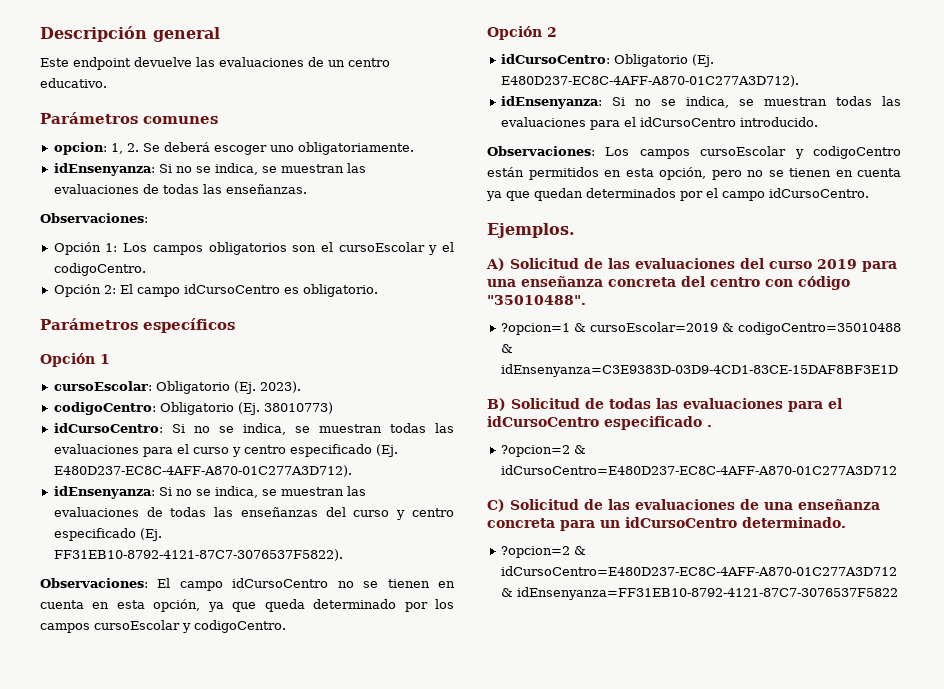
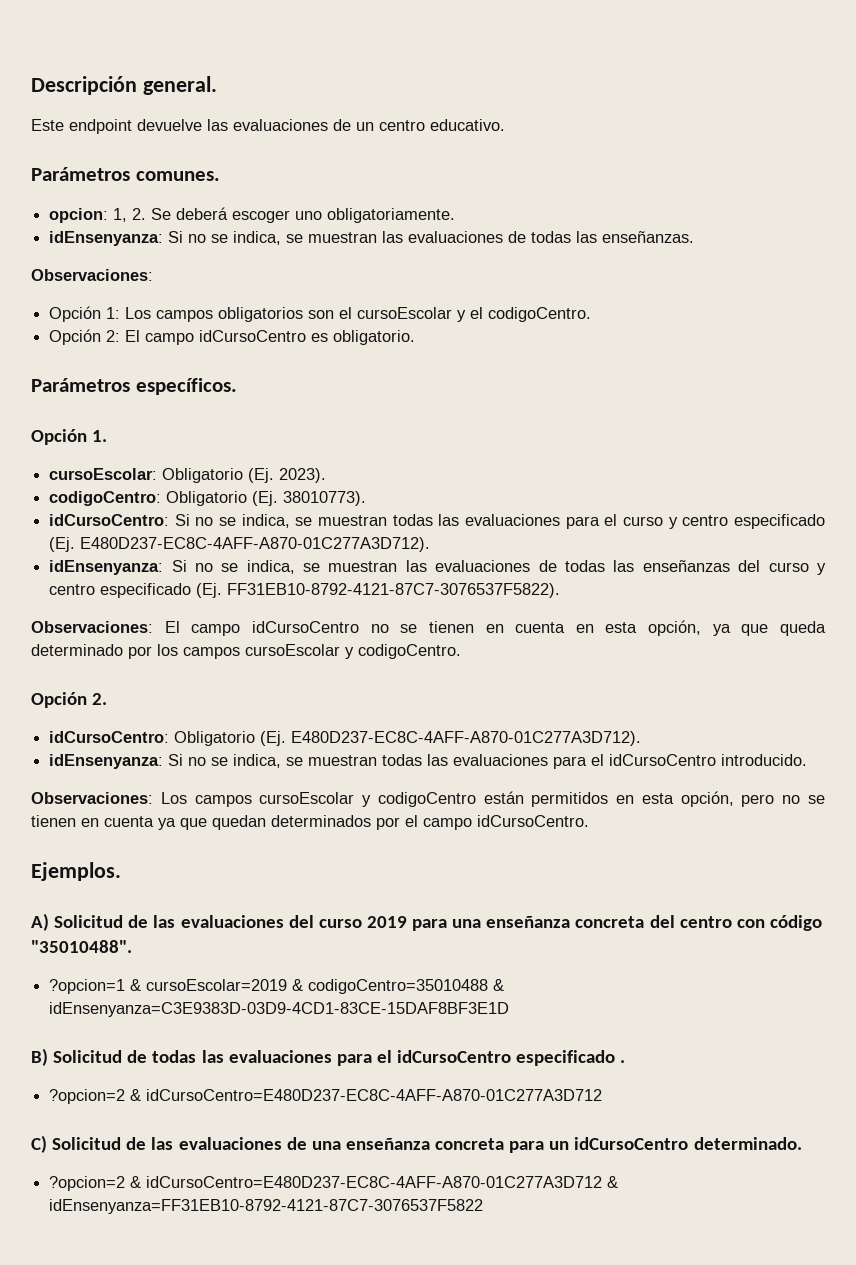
[153,27,220,42] general -> [142,76,217,95] general.
[143,116,218,124] comunes -> [135,171,220,181] comunes.
[143,318,235,333] [40,353,110,367] específicos // Opción 1 -> [135,378,237,395] [31,429,108,445] específicos. // Opción 1.
[263,402,333,414] 38010773) -> [283,491,367,506] 38010773).
[547,27,557,37] 2 -> [92,693,108,705] 2.

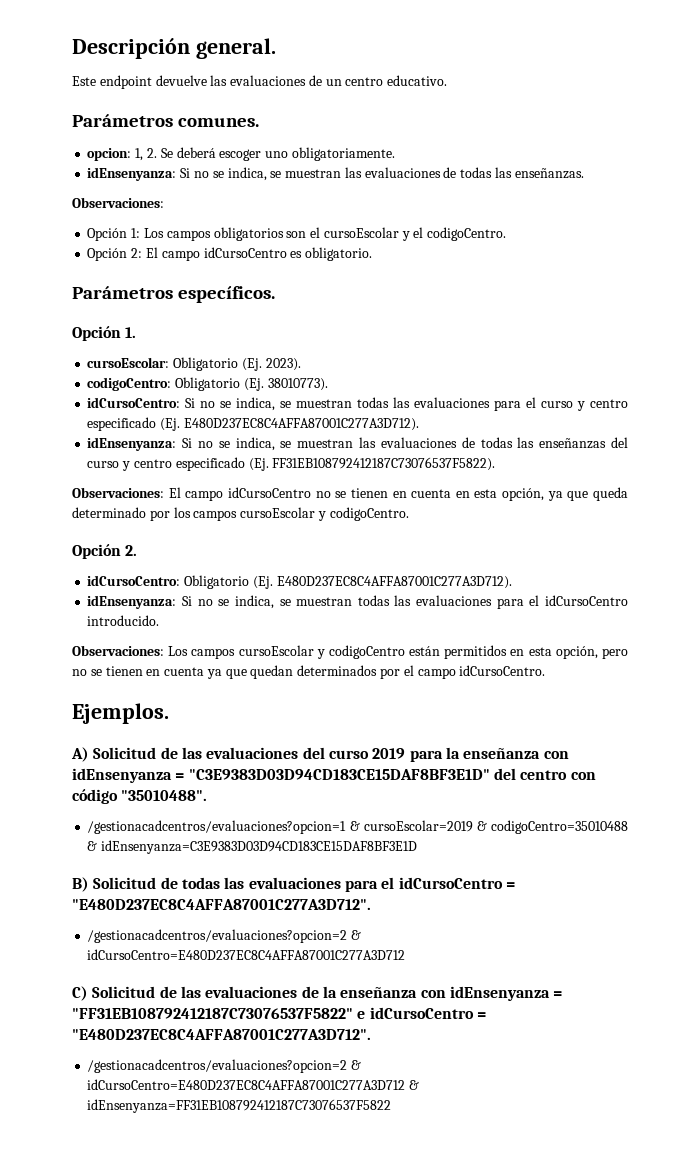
[80,537,431,552] E480D237-EC8C-4AFF-A870-01C277A3D712). -> [183,418,419,431] E480D237EC8C4AFFA87001C277A3D712).
[227,583,561,598] FF31EB10-8792-4121-87C7-3076537F5822). -> [272,457,496,471] FF31EB108792412187C73076537F5822).
[291,731,642,746] E480D237-EC8C-4AFF-A870-01C277A3D712). -> [276,576,512,589] E480D237EC8C4AFFA87001C277A3D712).
[452,916,645,928] una enseñanza concreta -> [445,747,569,759] [72,768,490,783] la enseñanza con idEnsenyanza = "C3E9383D03D94CD183CE15DAF8BF3E1D"
[49,979,126,994] ?opcion=1 -> [87,820,347,834] /gestionacadcentros/evaluaciones?opcion=1
[49,1002,510,1017] idEnsenyanza=C3E9383D-03D9-4CD1-83CE-15DAF8BF3E1D -> [101,840,418,854] idEnsenyanza=C3E9383D03D94CD183CE15DAF8BF3E1D
[516,1050,626,1066] [49,1089,603,1104] especificado . // ?opcion=2 & idCursoCentro=E480D237-EC8C-4AFF-A870-01C277A3D712 -> [505,882,515,889] [72,899,371,910] [87,929,362,943] [87,949,406,960] = "E480D237EC8C4AFFA87001C277A3D712". // /gestionacadcentros/evaluaciones?opcion=2 & idCursoCentro=E480D237EC8C4AFFA87001C277A3D712
[311,1137,802,1153] [49,1176,619,1191] [49,1199,484,1214] una enseñanza concreta para un idCursoCentro determinado. // ?opcion=2 & idCursoCentro=E480D237-EC8C-4AFF-A870-01C277A3D712 & idEnsenyanza=FF31EB10-8792-4121-87C7-3076537F5822 -> [322,986,563,1001] [72,1007,486,1019] [72,1029,371,1040] [87,1059,362,1073] [87,1079,420,1090] [87,1099,392,1113] la enseñanza con idEnsenyanza = "FF31EB108792412187C73076537F5822" e idCursoCentro = "E480D237EC8C4AFFA87001C277A3D712". // /gestionacadcentros/evaluaciones?opcion=2 & idCursoCentro=E480D237EC8C4AFFA87001C277A3D712 & idEnsenyanza=FF31EB108792412187C73076537F5822

